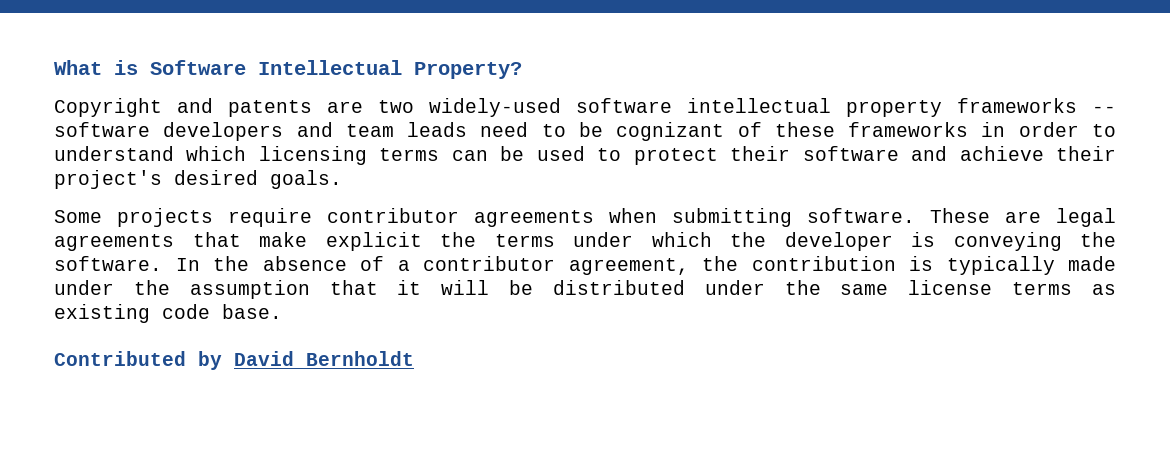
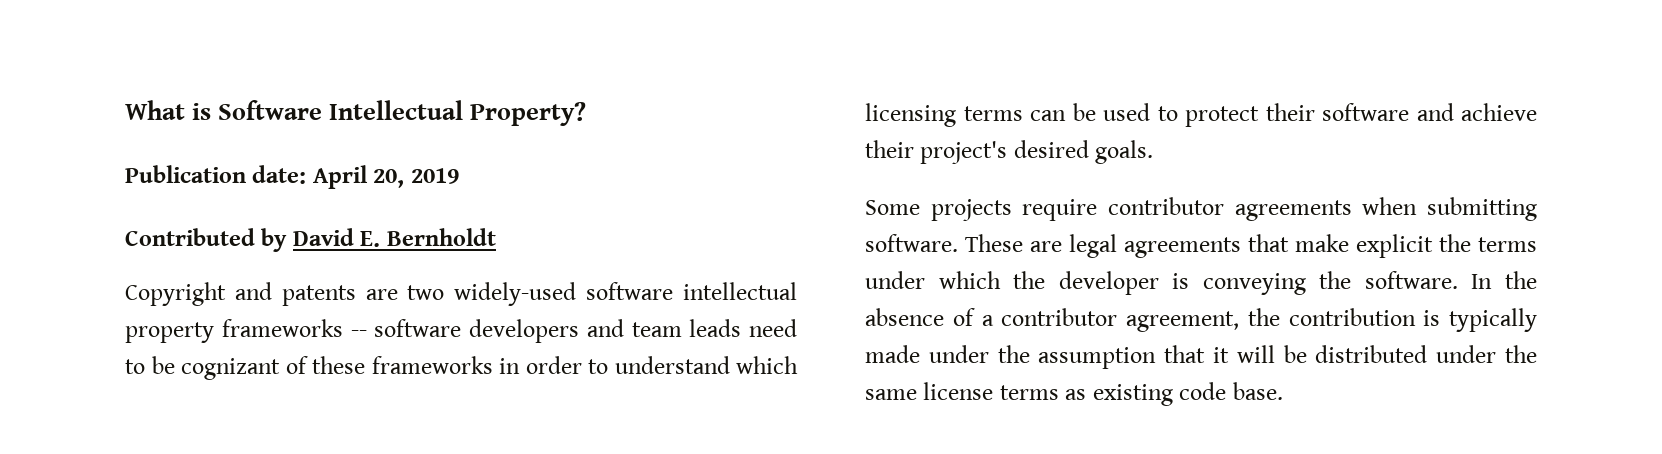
(522, 70) none -> [125,165,459,189] [125,228,496,252] // Publication date: April 20, 2019 // Contributed by David E. Bernholdt
[54,351,414,370] // Contributed by David Bernholdt -> (1283, 391) none

